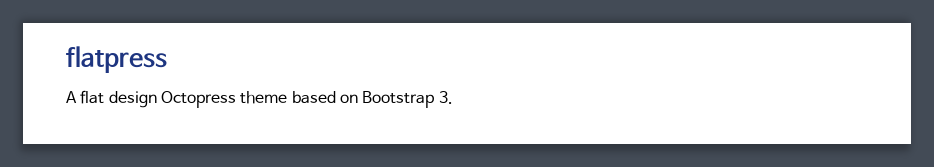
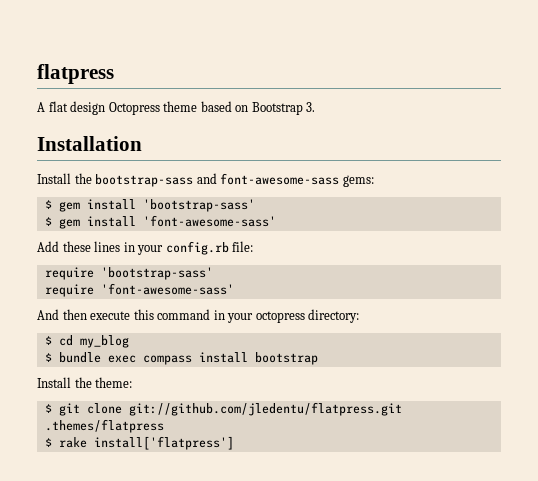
(453, 97) none -> [37,136,142,151] [37,173,374,187] [44,199,255,212] [44,215,276,229] [37,241,254,255] [44,267,213,280] [44,283,234,297] [37,309,360,323] [44,335,129,348] [44,352,318,365] [37,377,133,388] [44,402,402,416] [44,419,164,433] [44,436,234,450] // Installation // Install the bootstrap-sass and font-awesome-sass gems: // $ gem install 'bootstrap-sass' // $ gem install 'font-awesome-sass' // Add these lines in your config.rb file: // require 'bootstrap-sass' // require 'font-awesome-sass' // And then execute this command in your octopress directory: // $ cd my_blog // $ bundle exec compass install bootstrap // Install the theme: // $ git clone git://github.com/jledentu/flatpress.git .themes/flatpress // $ rake install['flatpress']

